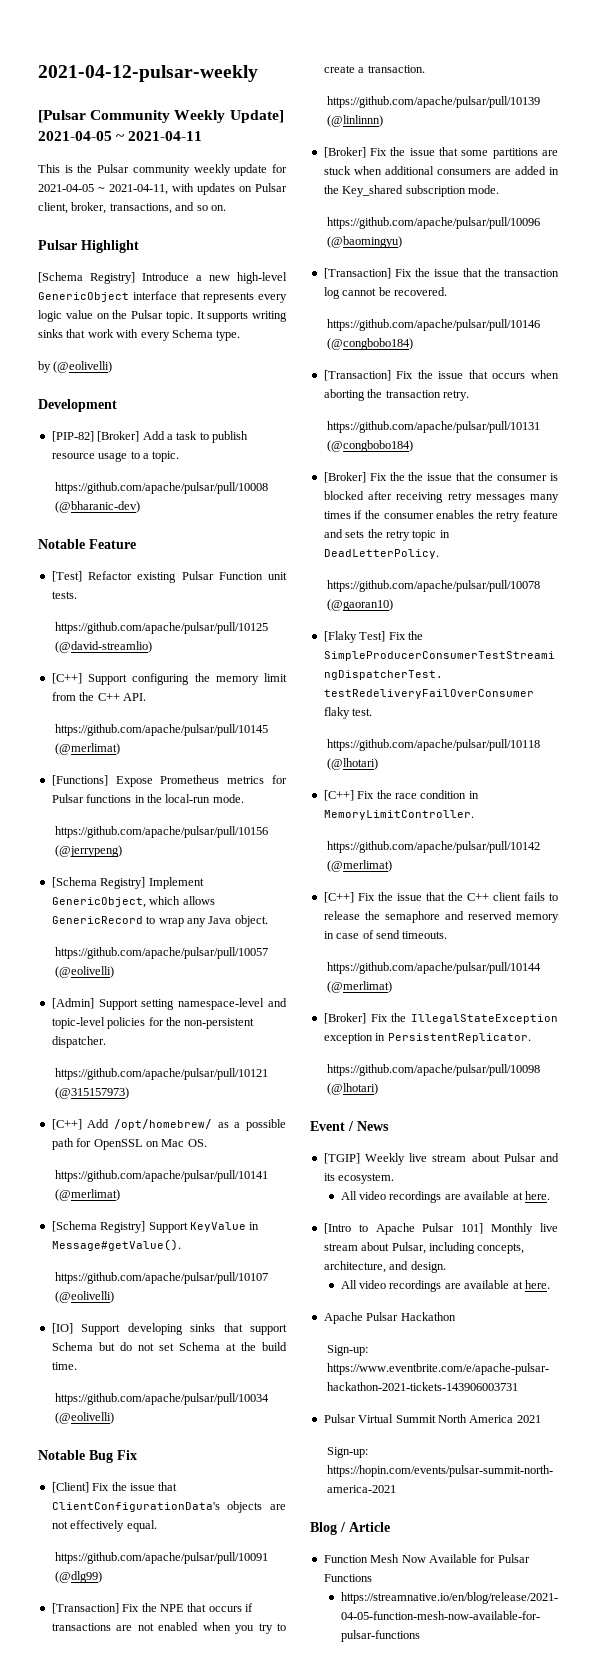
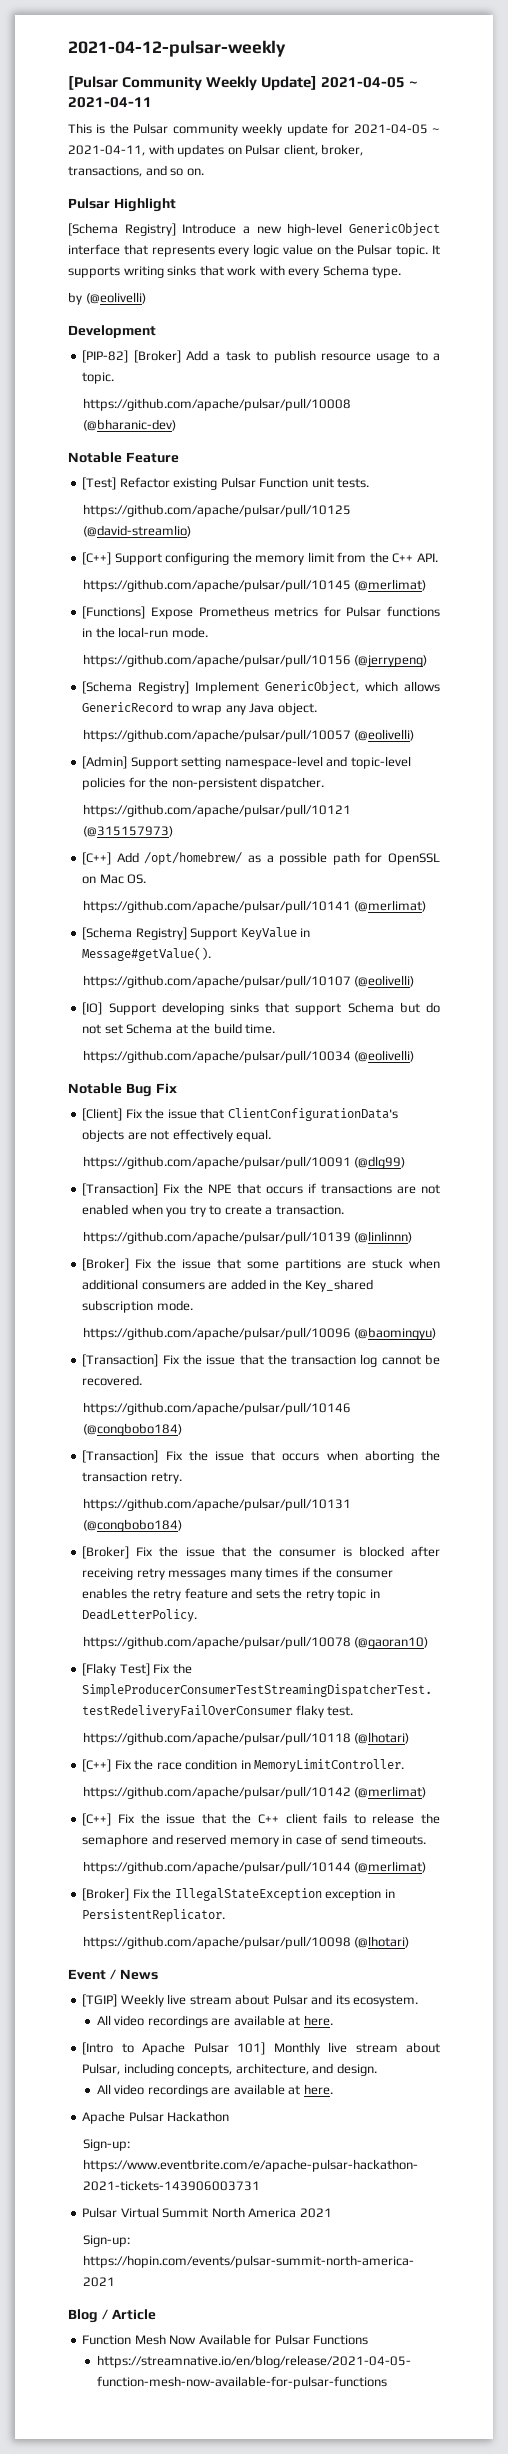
[408,472,424,481] the -> (179, 1551) none

